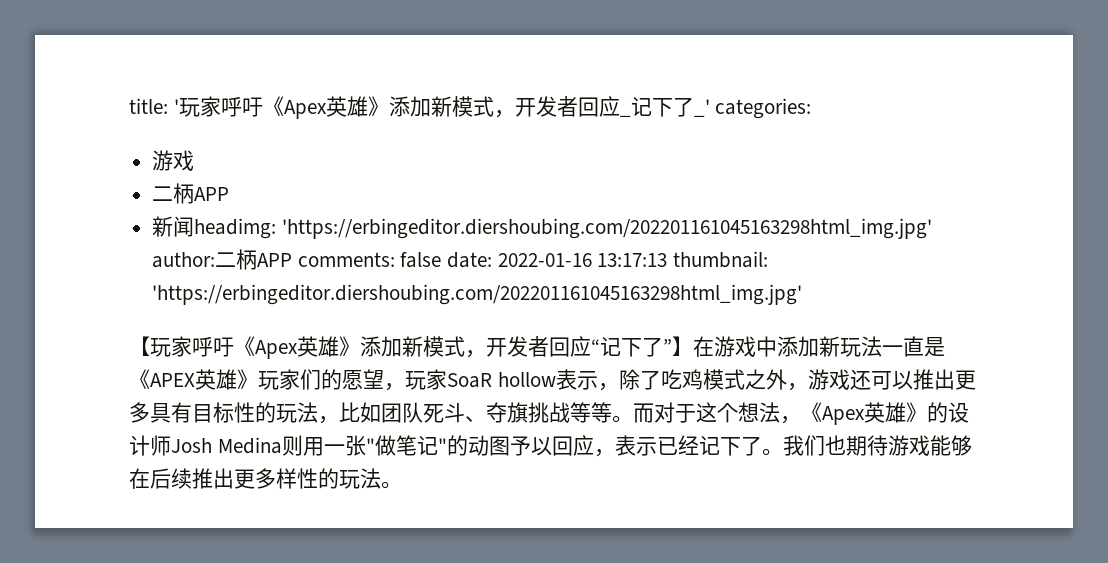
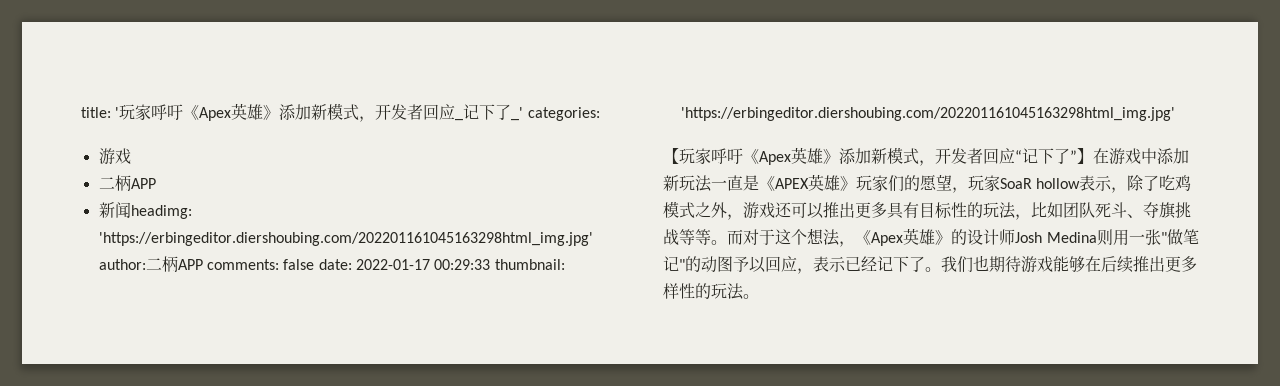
[497,253,668,267] 2022-01-16 13:17:13 -> [355,259,491,270] 2022-01-17 00:29:33

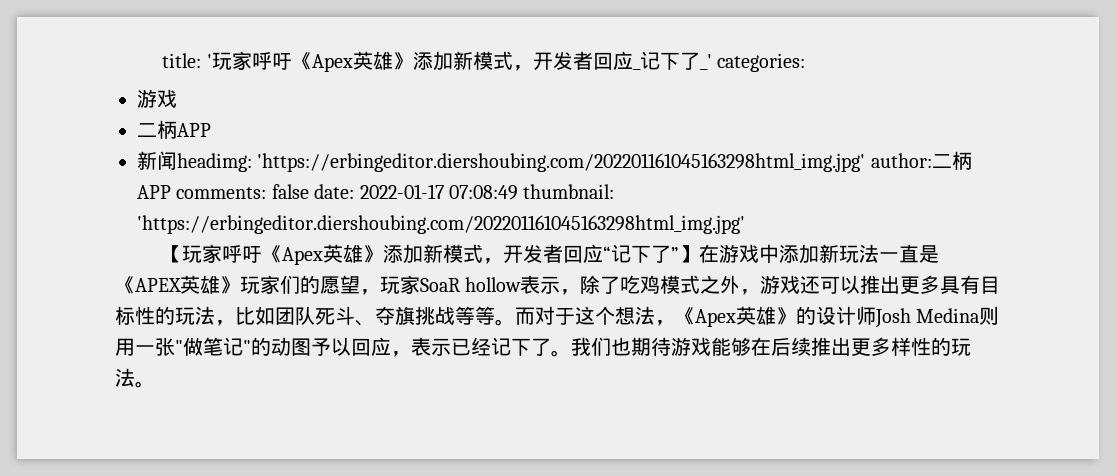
[434,259,491,270] 00:29:33 -> [449,185,518,200] 07:08:49

